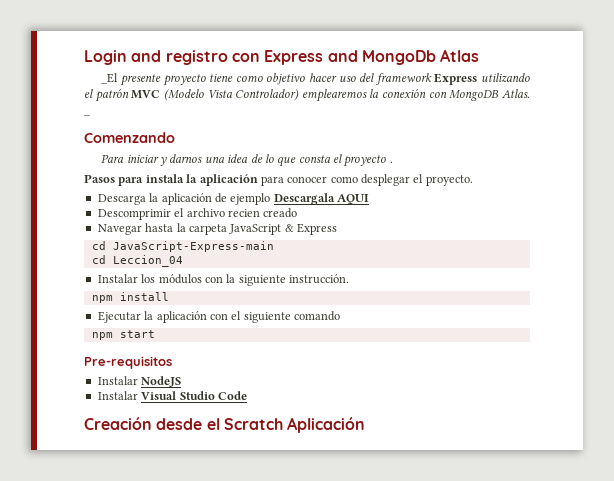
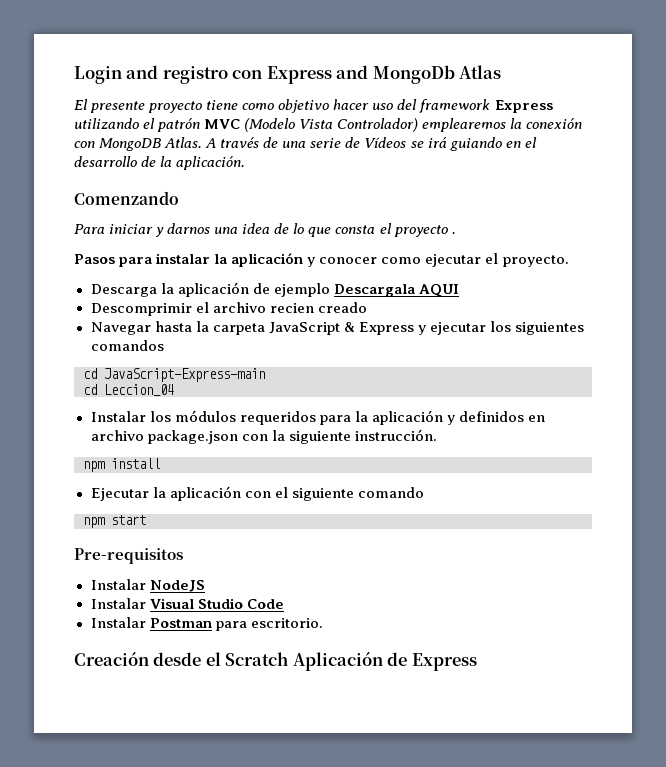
[101,73,119,84] _El -> [74,99,88,110] El
[84,114,91,116] _ -> [205,137,537,151] [74,156,246,170] A través de una serie de Vídeos se irá guiando en el desarrollo de la aplicación.
[145,174,284,186] instala la aplicación para -> [156,253,316,267] instalar la aplicación y
[361,174,410,186] desplegar -> [425,254,482,267] ejecutar
(337, 229) none -> [417,321,585,335] [90,340,164,351] y ejecutar los siguientes comandos
(202, 279) none -> [239,410,545,425] [90,430,238,444] requeridos para la aplicación y definidos en archivo package.json
(247, 395) none -> [90,617,323,631] // Instalar Postman para escritorio.
(366, 425) none -> [387,652,477,671] de Express

